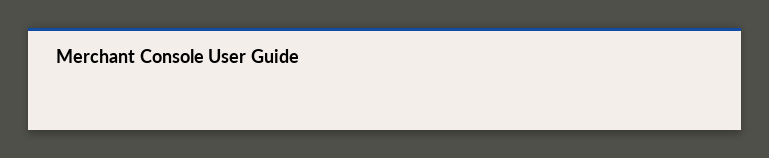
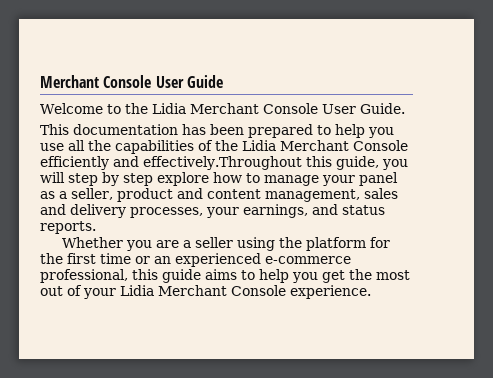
(300, 56) none -> [40,103,405,114] [40,124,394,138] [40,140,408,154] [40,156,408,170] [40,172,398,186] [40,188,398,202] [40,204,385,218] [40,221,96,234] [62,237,391,251] [40,253,351,267] [40,269,410,283] [40,285,371,299] // Welcome to the Lidia Merchant Console User Guide. // This documentation has been prepared to help you use all the capabilities of the Lidia Merchant Console efficiently and effectively.Throughout this guide, you will step by step explore how to manage your panel as a seller, product and content management, sales and delivery processes, your earnings, and status reports. // Whether you are a seller using the platform for the first time or an experienced e-commerce professional, this guide aims to help you get the most out of your Lidia Merchant Console experience.

